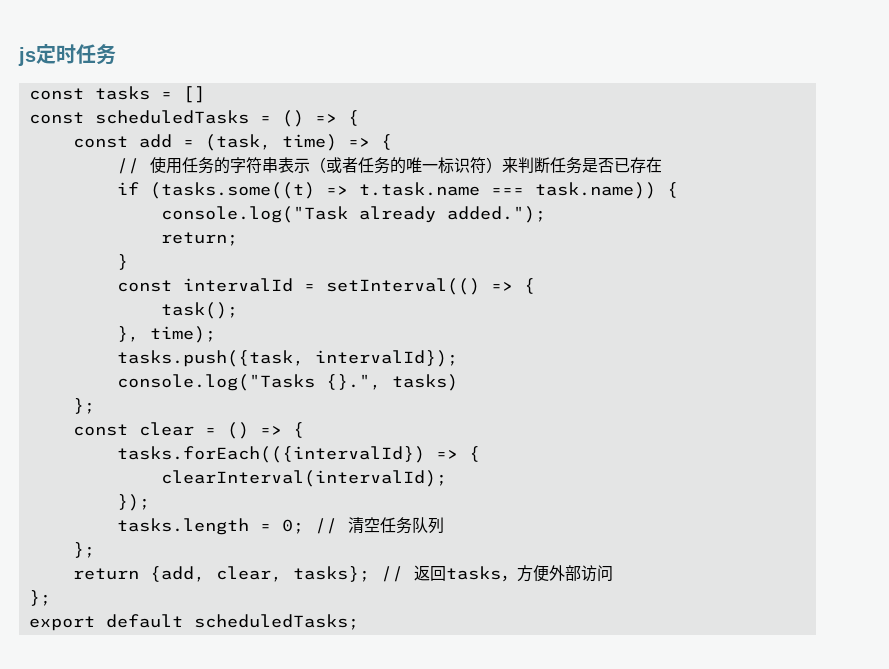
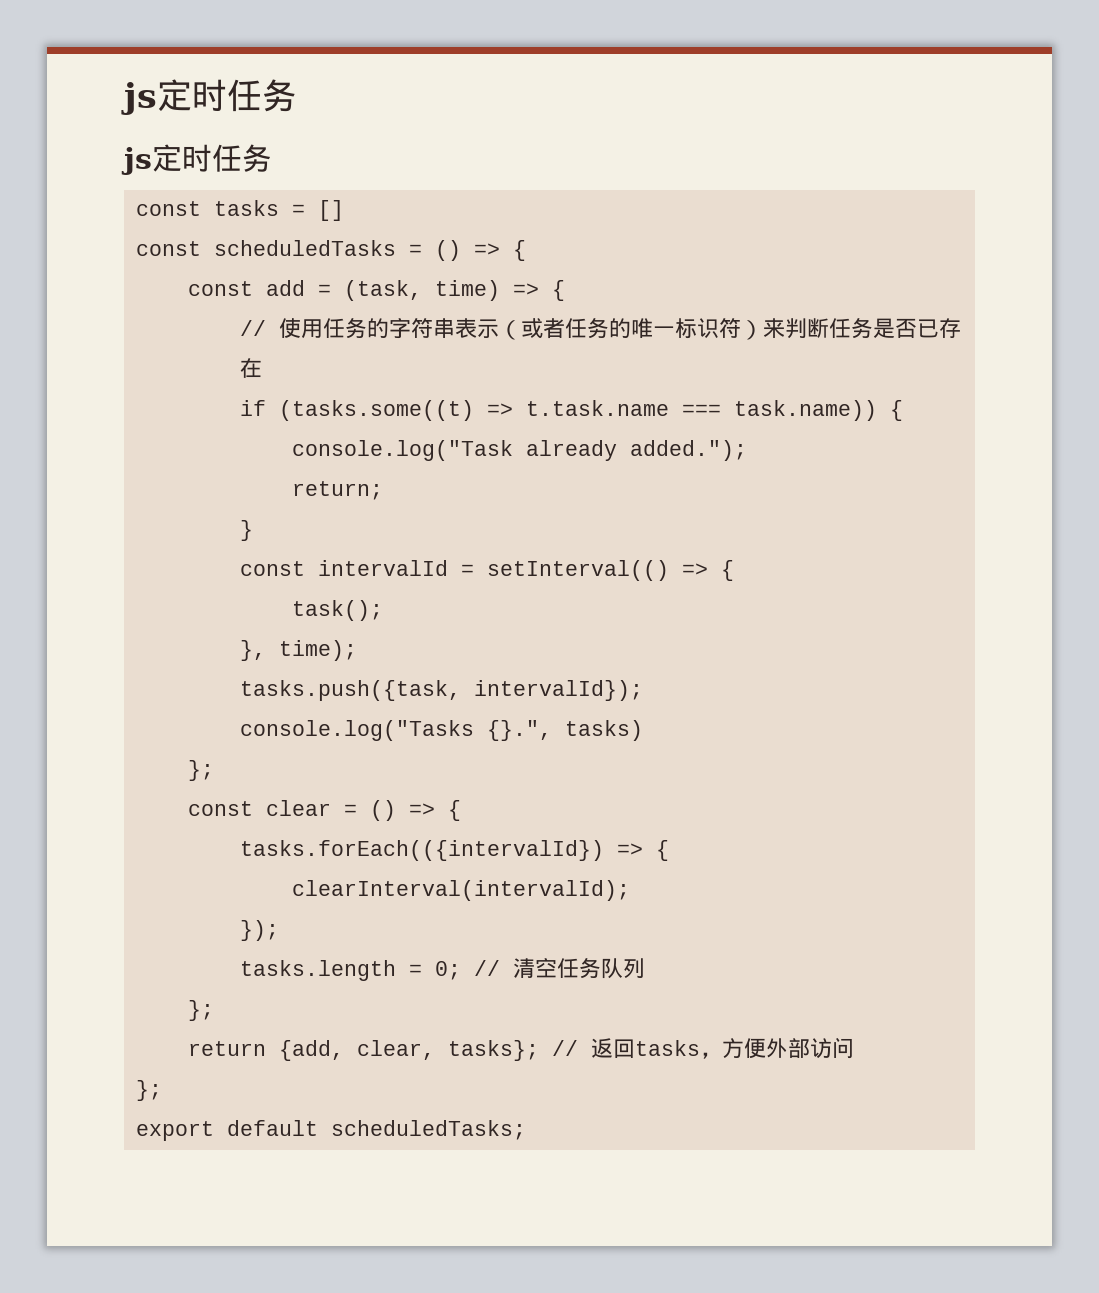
[18,44,116,66] js定时任务 -> [121,79,297,115] [121,144,272,175] js定时任务 // js定时任务

